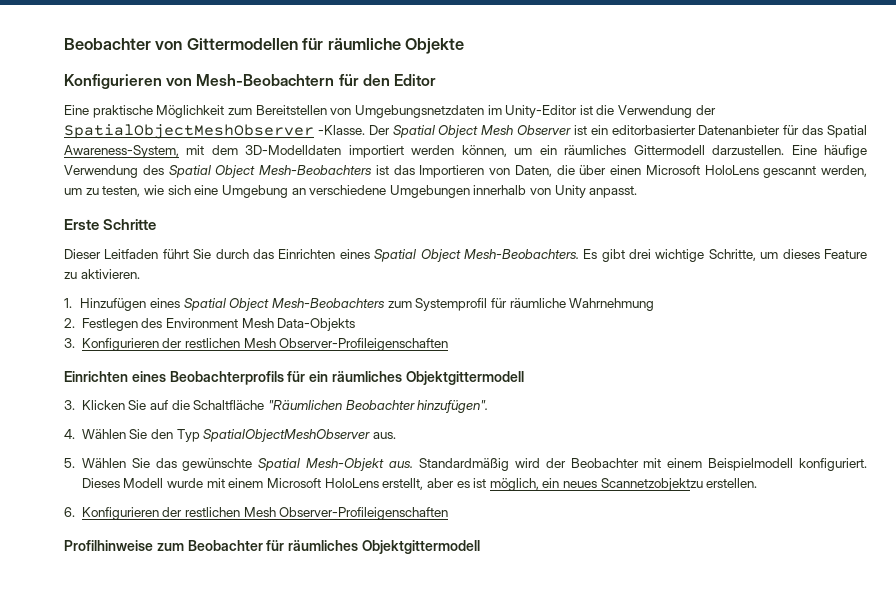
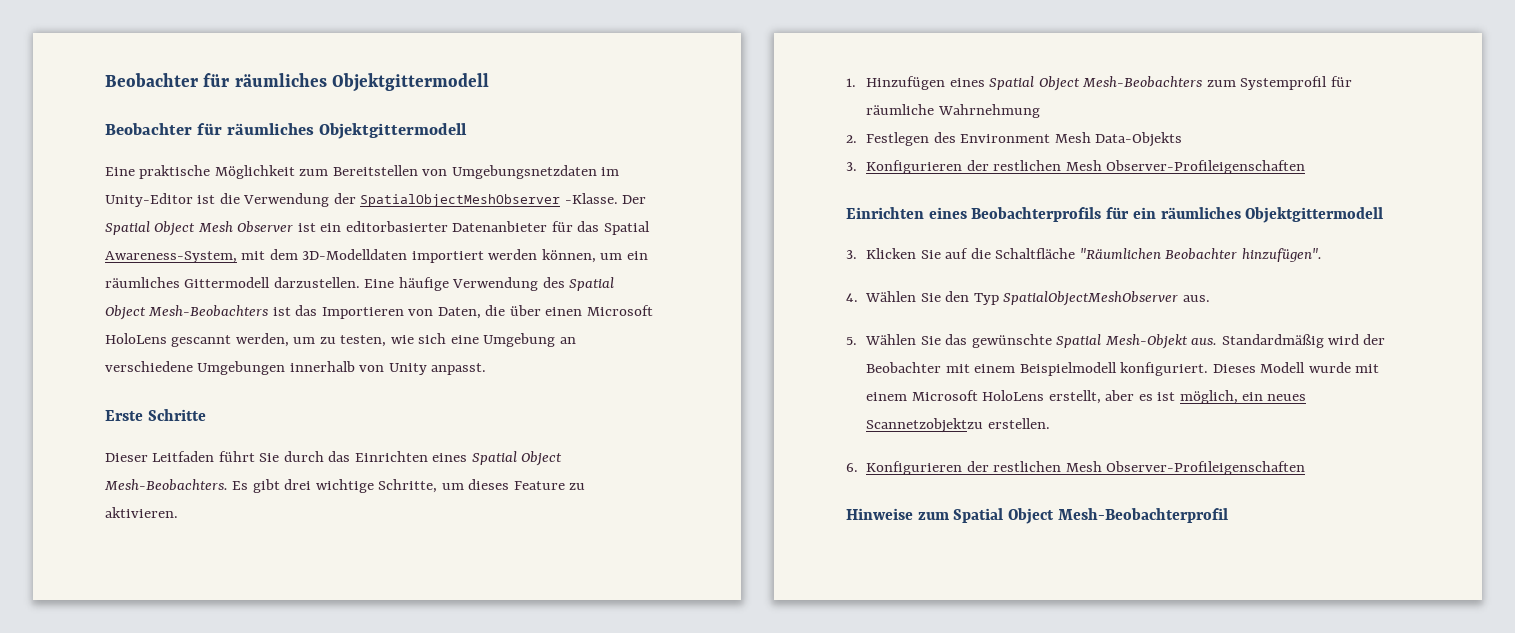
[64,38,465,54] [64,74,436,89] Beobachter von Gittermodellen für räumliche Objekte // Konfigurieren von Mesh-Beobachtern für den Editor -> [105,73,490,92] [105,123,468,139] Beobachter für räumliches Objektgittermodell // Beobachter für räumliches Objektgittermodell
[64,540,480,554] Profilhinweise zum Beobachter für räumliches Objektgittermodell -> [846,508,1228,524] Hinweise zum Spatial Object Mesh-Beobachterprofil

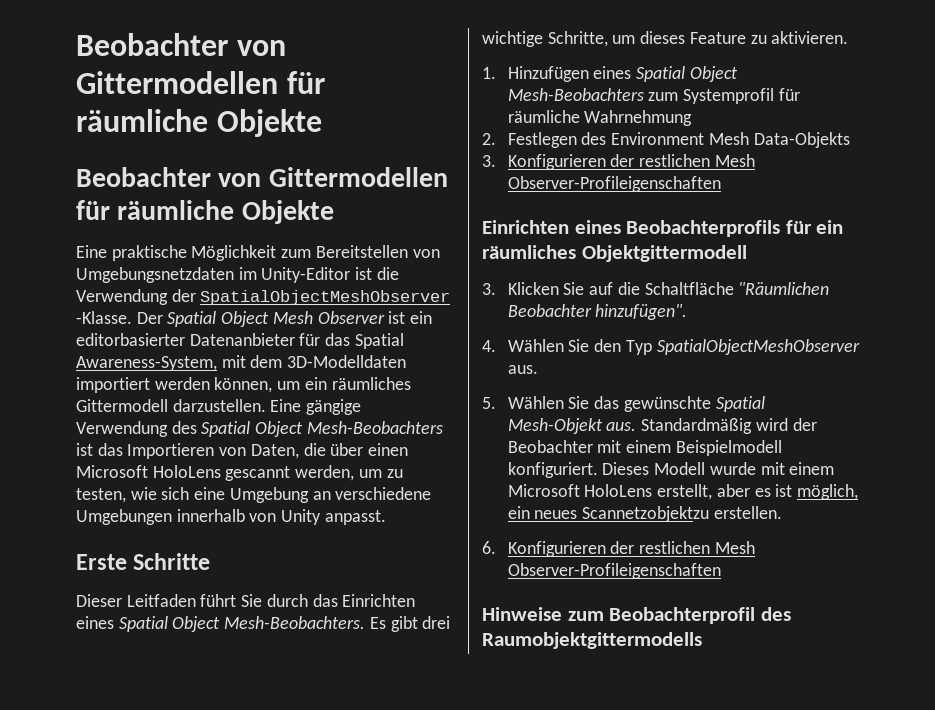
[105,73,490,92] [105,123,468,139] Beobachter für räumliches Objektgittermodell // Beobachter für räumliches Objektgittermodell -> [76,33,286,56] [76,71,325,94] [76,109,322,137] [76,167,448,187] [76,200,334,224] Beobachter von Gittermodellen für räumliche Objekte // Beobachter von Gittermodellen für räumliche Objekte
[398,277,449,291] häufige -> [306,399,362,415] gängige
[953,508,1228,524] Spatial Object Mesh-Beobachterprofil -> [609,607,791,624] [482,632,702,649] Beobachterprofil des Raumobjektgittermodells

